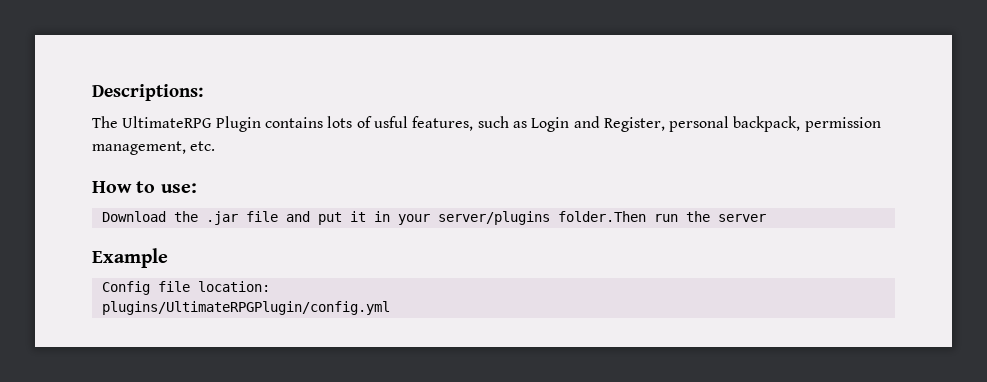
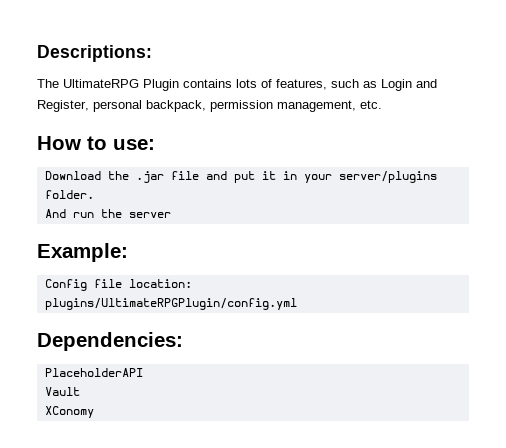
[373,116,408,128] usful -> (272, 83) none
[557,211,646,222] folder.Then -> [44,190,94,199] [44,209,66,218] folder. // And
[92,248,168,268] Example -> [37,243,128,262] Example:
(390, 308) none -> [37,332,183,351] [44,368,143,377] [44,387,80,396] [44,406,94,418] // Dependencies: // PlaceholderAPI // Vault // XConomy

